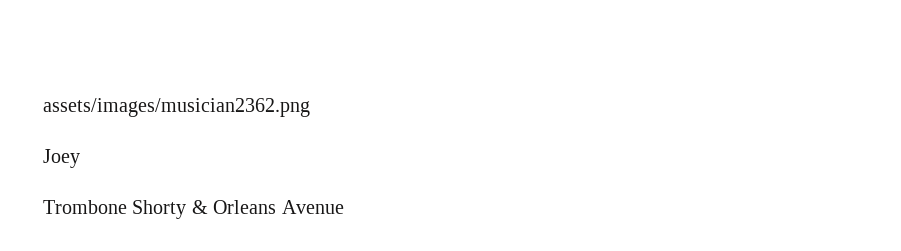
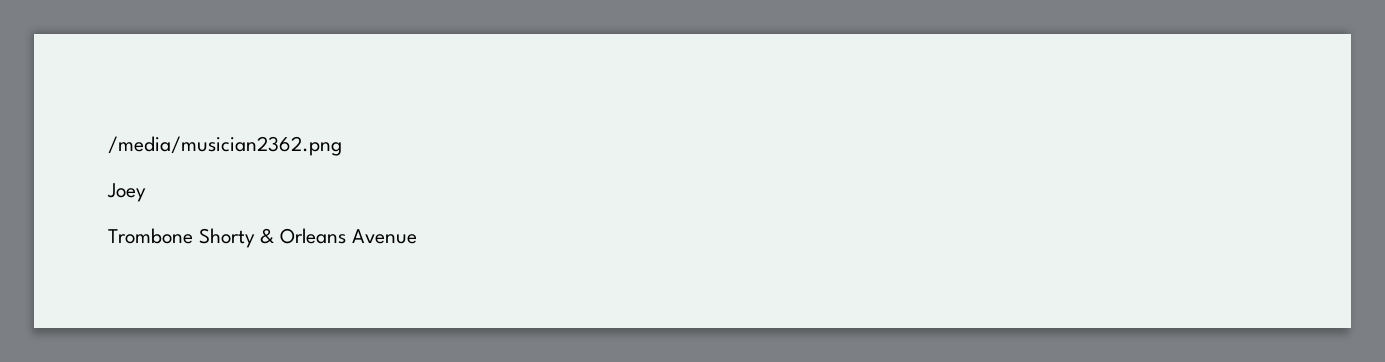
[43,98,310,117] assets/images/musician2362.png -> [108,136,342,156] /media/musician2362.png

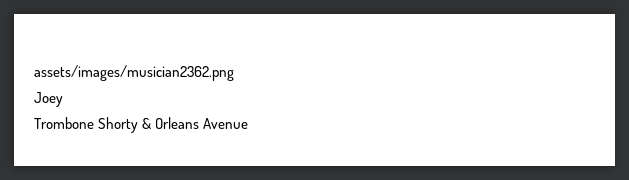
[108,136,342,156] /media/musician2362.png -> [34,65,234,81] assets/images/musician2362.png

